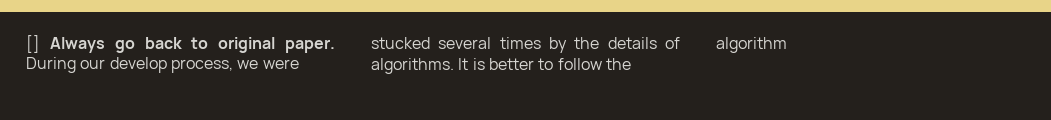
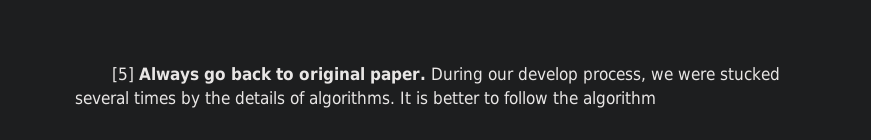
[26,35,40,53] [] -> [111,67,134,83] [5]

